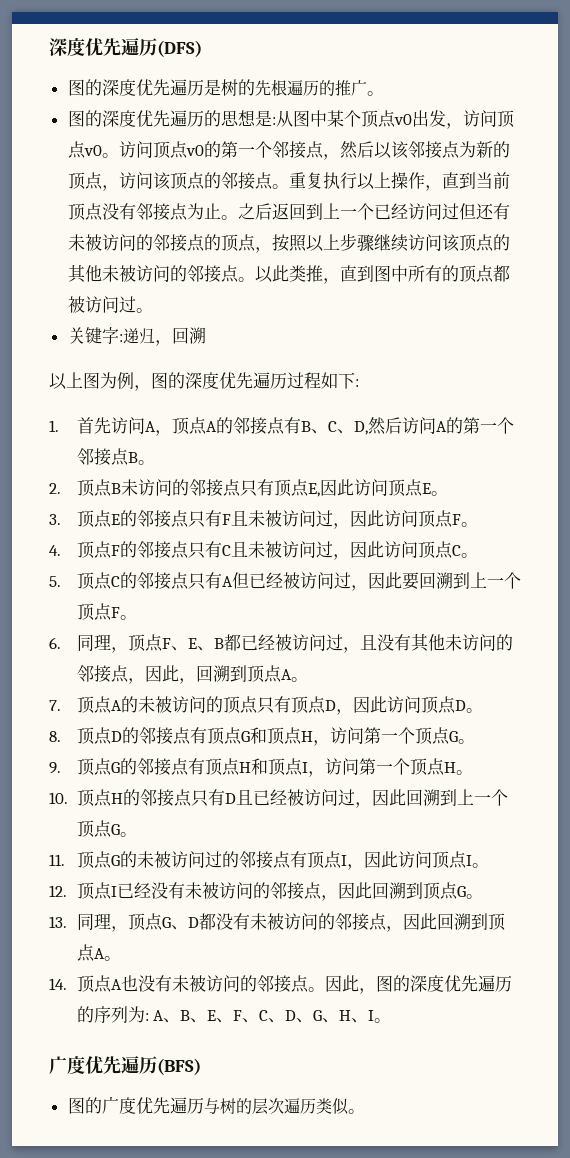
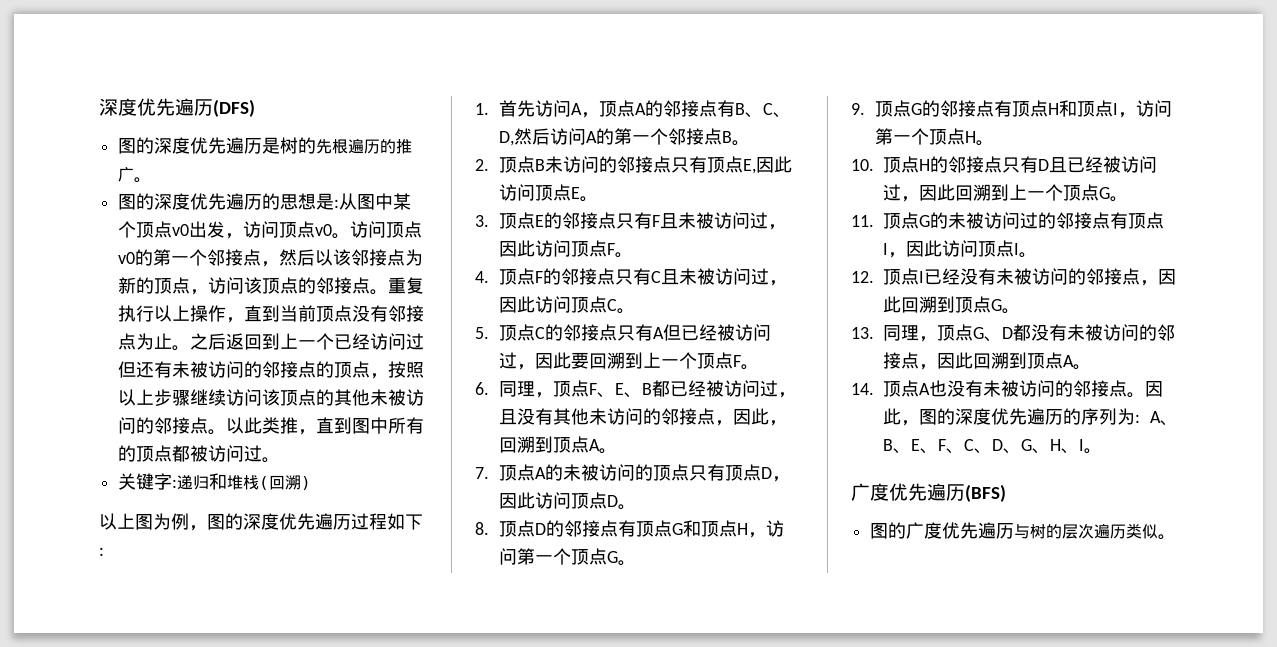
[154,327,206,346] ，回溯 -> [209,473,312,490] 和堆栈(回溯)

